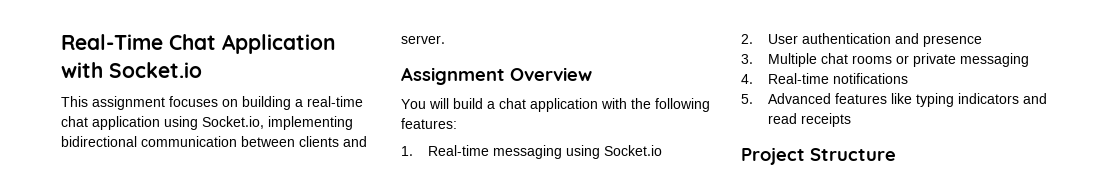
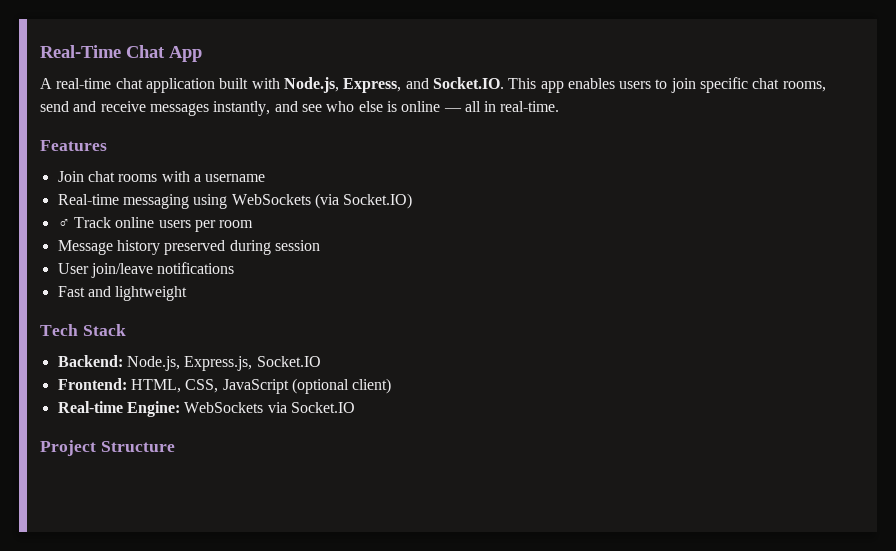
[222,34,336,54] [61,62,202,78] [61,96,363,110] [61,116,353,130] [61,136,367,147] [401,35,445,44] [401,67,592,85] [401,98,710,112] [401,118,457,129] [401,145,663,159] [741,33,983,47] [741,53,1030,67] [741,73,909,84] [741,93,1048,107] [768,113,852,127] Application with Socket.io // This assignment focuses on building a real-time chat application using Socket.io, implementing bidirectional communication between clients and server. // Assignment Overview // You will build a chat application with the following features: // 1. Real-time messaging using Socket.io // 2. User authentication and presence // 3. Multiple chat rooms or private messaging // 4. Real-time notifications // 5. Advanced features like typing indicators and read receipts -> [169,46,202,62] [40,77,826,93] [40,101,560,116] [40,140,107,151] [57,171,266,182] [57,193,413,209] [57,217,254,232] [57,240,320,255] [57,262,235,278] [57,286,188,301] [40,324,126,336] [57,355,321,371] [57,378,392,394] [57,401,355,417] App // A real-time chat application built with Node.js, Express, and Socket.IO. This app enables users to join specific chat rooms, send and receive messages instantly, and see who else is online — all in real-time. // Features // Join chat rooms with a username // Real-time messaging using WebSockets (via Socket.IO) // ♂ Track online users per room // Message history preserved during session // User join/leave notifications // Fast and lightweight // Tech Stack // Backend: Node.js, Express.js, Socket.IO // Frontend: HTML, CSS, JavaScript (optional client) // Real-time Engine: WebSockets via Socket.IO

